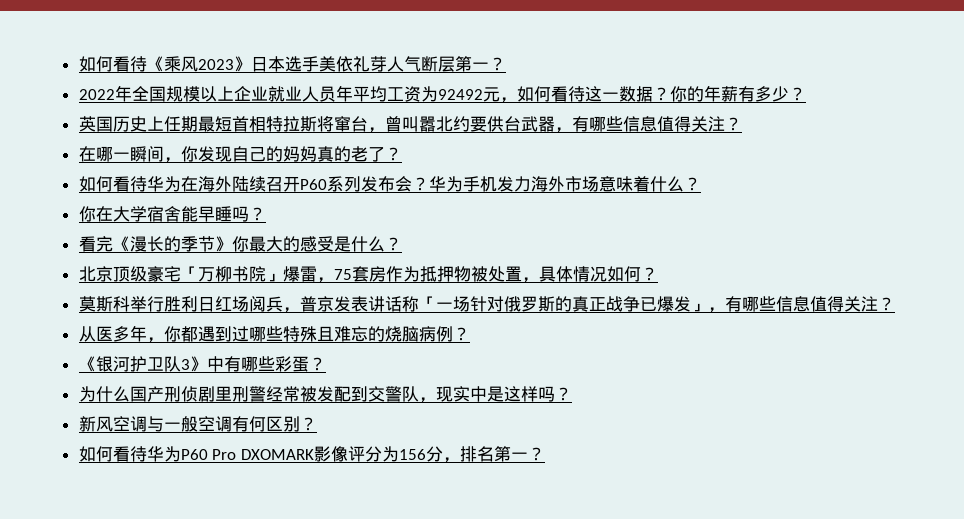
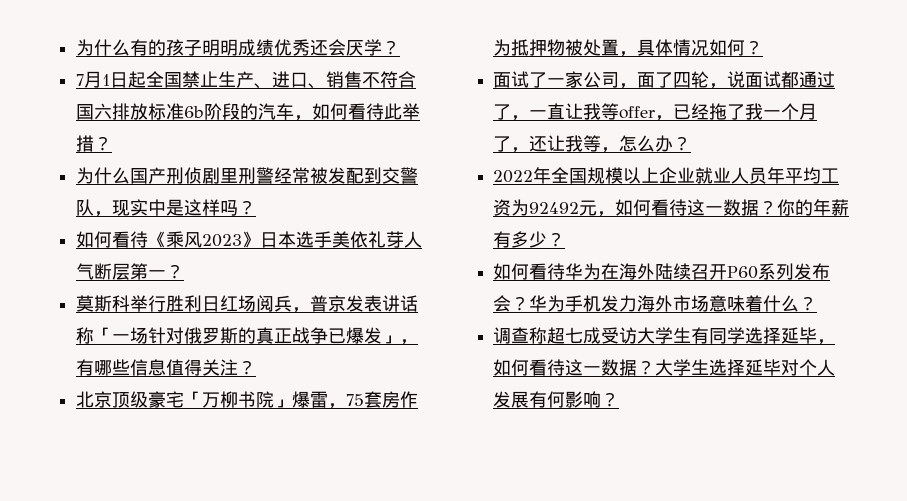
(78, 64) none -> [76,39,401,56] [76,71,417,89] [76,103,421,121] [76,135,113,152] [76,167,419,184] [76,199,257,217] 为什么有的孩子明明成绩优秀还会厌学？ // 7月1日起全国禁止生产、进口、销售不符合国六排放标准6b阶段的汽车，如何看待此举措？ // 为什么国产刑侦剧里刑警经常被发配到交警队，现实中是这样吗？ //
[78,85,806,103] [78,116,742,133] [78,146,402,163] [78,176,701,192] [78,206,266,222] [78,236,402,252] [78,266,658,283] // 2022年全国规模以上企业就业人员年平均工资为92492元，如何看待这一数据？你的年薪有多少？ // 英国历史上任期最短首相特拉斯将窜台，曾叫嚣北约要供台武器，有哪些信息值得关注？ // 在哪一瞬间，你发现自己的妈妈真的老了？ // 如何看待华为在海外陆续召开P60系列发布会？华为手机发力海外市场意味着什么？ // 你在大学宿舍能早睡吗？ // 看完《漫长的季节》你最大的感受是什么？ // 北京顶级豪宅「万柳书院」爆雷，75套房作为抵押物被处置，具体情况如何？ -> (185, 271) none
[78,325,470,343] [78,356,326,372] [78,386,572,403] [78,416,317,432] [78,446,528,463] 从医多年，你都遇到过哪些特殊且难忘的烧脑病例？ // 《银河护卫队3》中有哪些彩蛋？ // 为什么国产刑侦剧里刑警经常被发配到交警队，现实中是这样吗？ // 新风空调与一般空调有何区别？ // 如何看待华为P60 Pro DXOMARK影像评分为156分，排名第一 -> [76,391,419,409] [493,39,764,57] [493,71,836,89] [493,103,818,121] [493,135,692,153] [493,167,840,184] [493,199,850,217] [493,231,566,248] [493,263,831,280] [493,295,818,312] [493,327,836,345] [493,359,836,376] [493,391,602,408] 北京顶级豪宅「万柳书院」爆雷，75套房作为抵押物被处置，具体情况如何？ // 面试了一家公司，面了四轮，说面试都通过了，一直让我等offer，已经拖了我一个月了，还让我等，怎么办？ // 2022年全国规模以上企业就业人员年平均工资为92492元，如何看待这一数据？你的年薪有多少？ // 如何看待华为在海外陆续召开P60系列发布会？华为手机发力海外市场意味着什么？ // 调查称超七成受访大学生有同学选择延毕，如何看待这一数据？大学生选择延毕对个人发展有何影响

